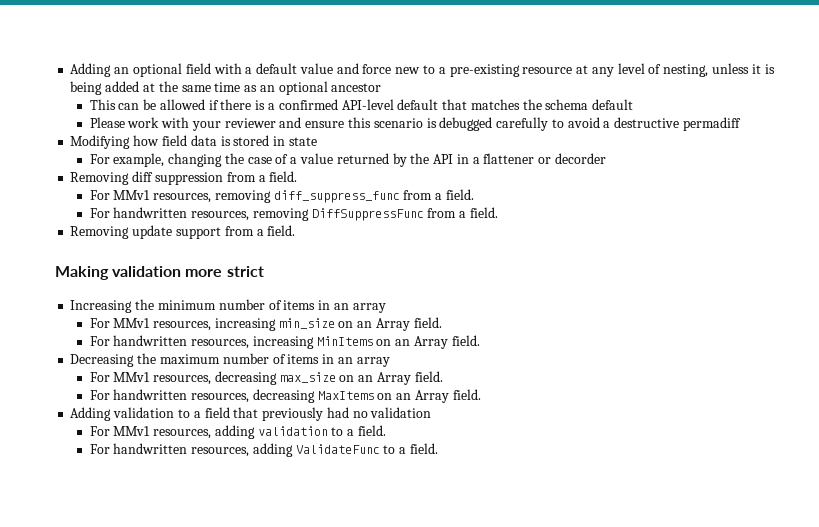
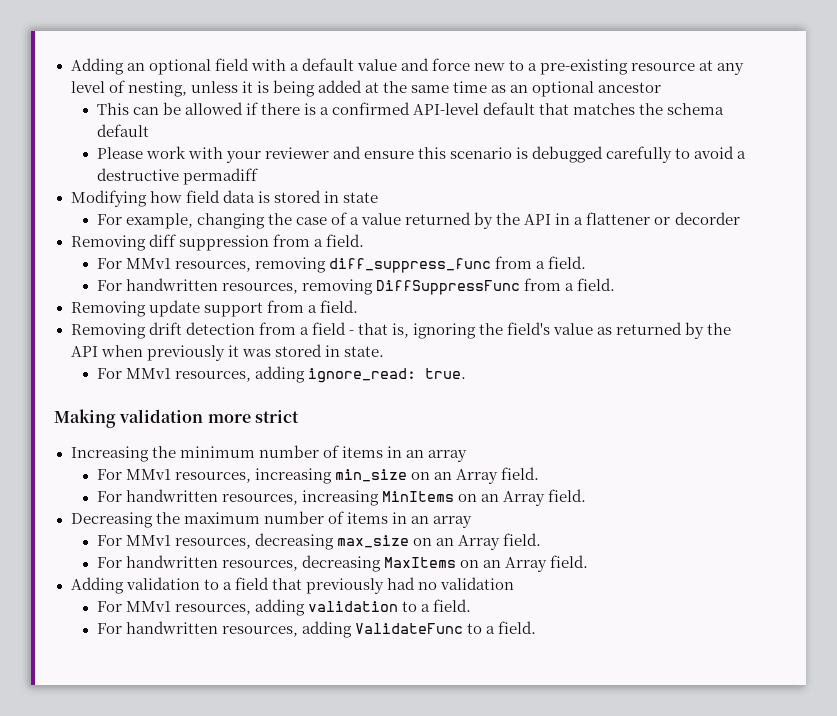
(296, 230) none -> [70,322,732,339] [70,344,384,361] [96,366,466,383] // Removing drift detection from a field - that is, ignoring the field's value as returned by the API when previously it was stored in state. // For MMv1 resources, adding ignore_read: true.

